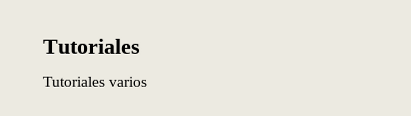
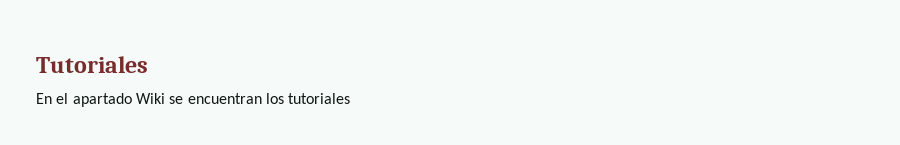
[42,76,148,87] Tutoriales varios -> [36,93,351,107] En el apartado Wiki se encuentran los tutoriales

